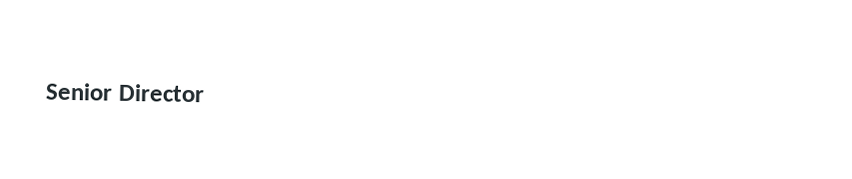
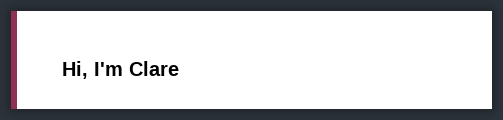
[45,82,205,103] Senior Director -> [62,61,179,79] Hi, I'm Clare

